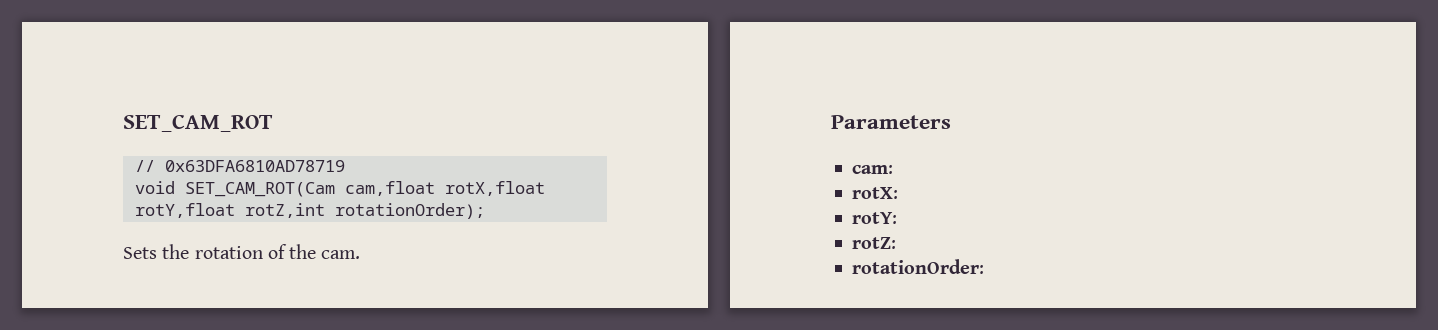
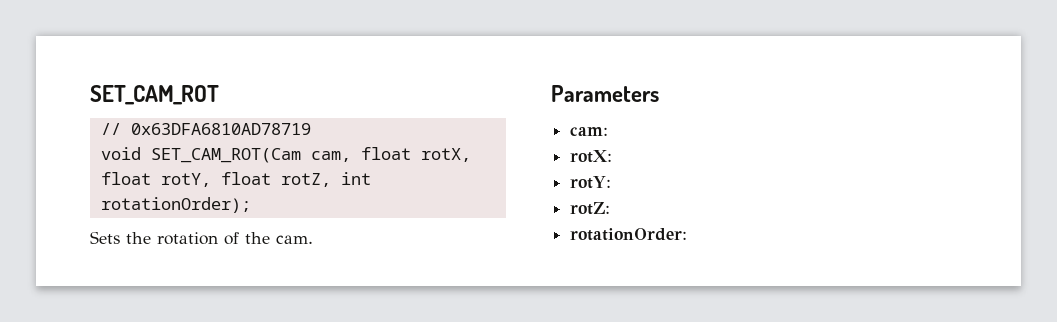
[344,181,545,196] [134,203,325,218] cam,float rotX,float rotY,float rotZ,int -> [310,147,471,162] [100,172,371,187] cam, float rotX, float rotY, float rotZ, int

